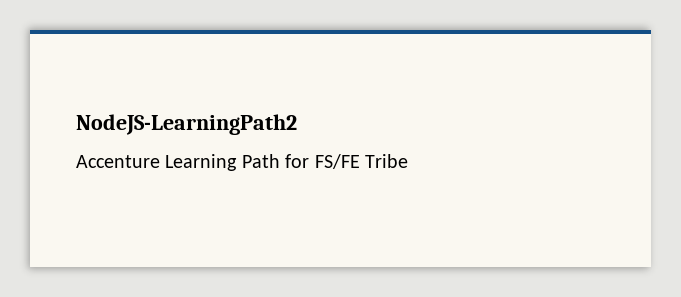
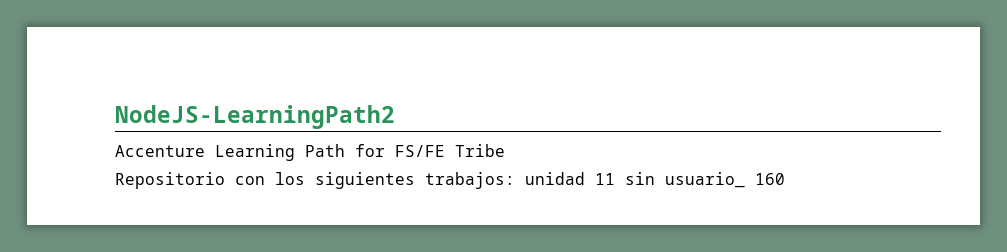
(408, 161) none -> [115,172,785,189] // Repositorio con los siguientes trabajos: unidad 11 sin usuario_ 160

